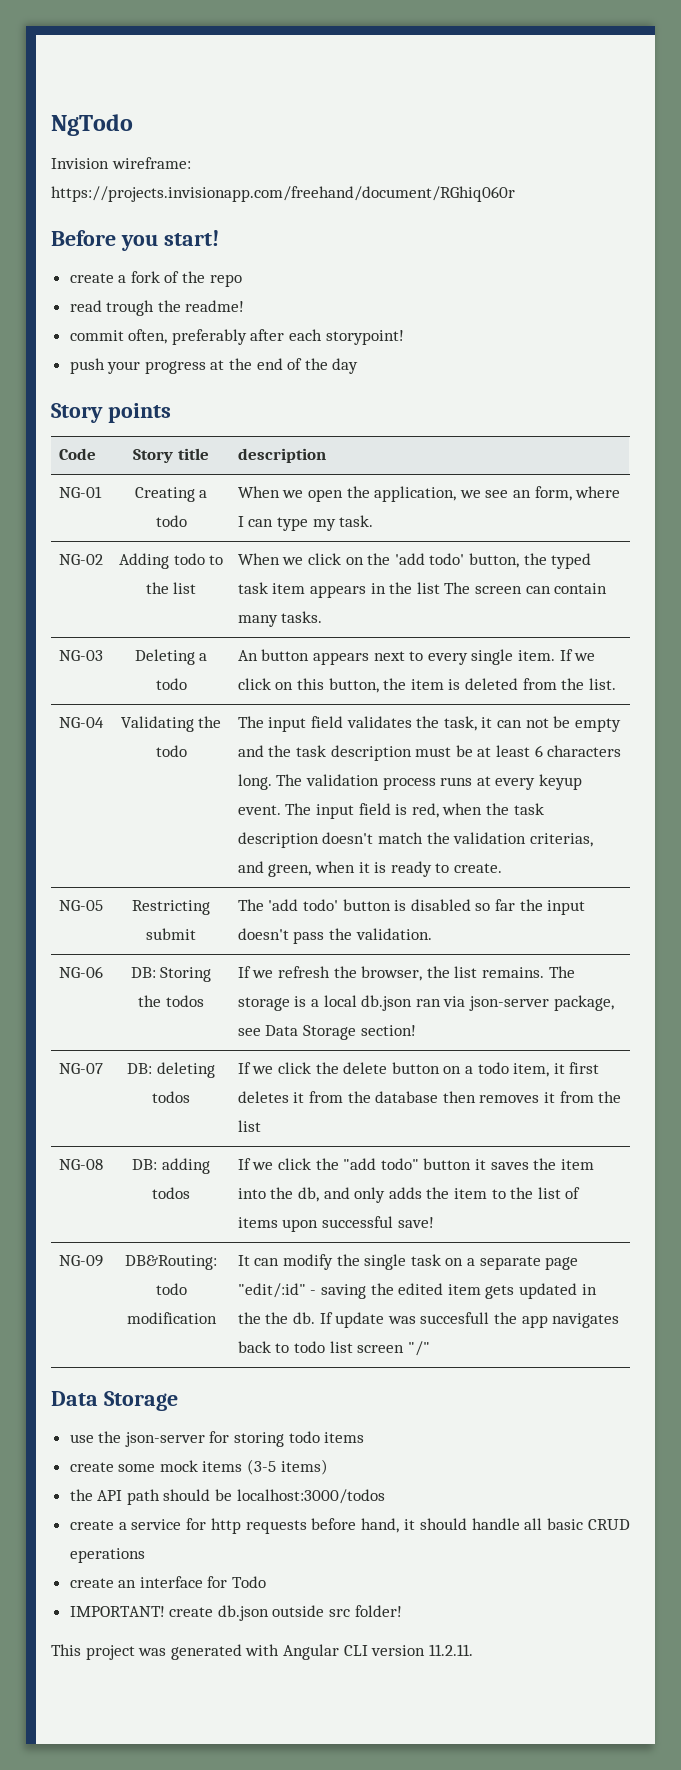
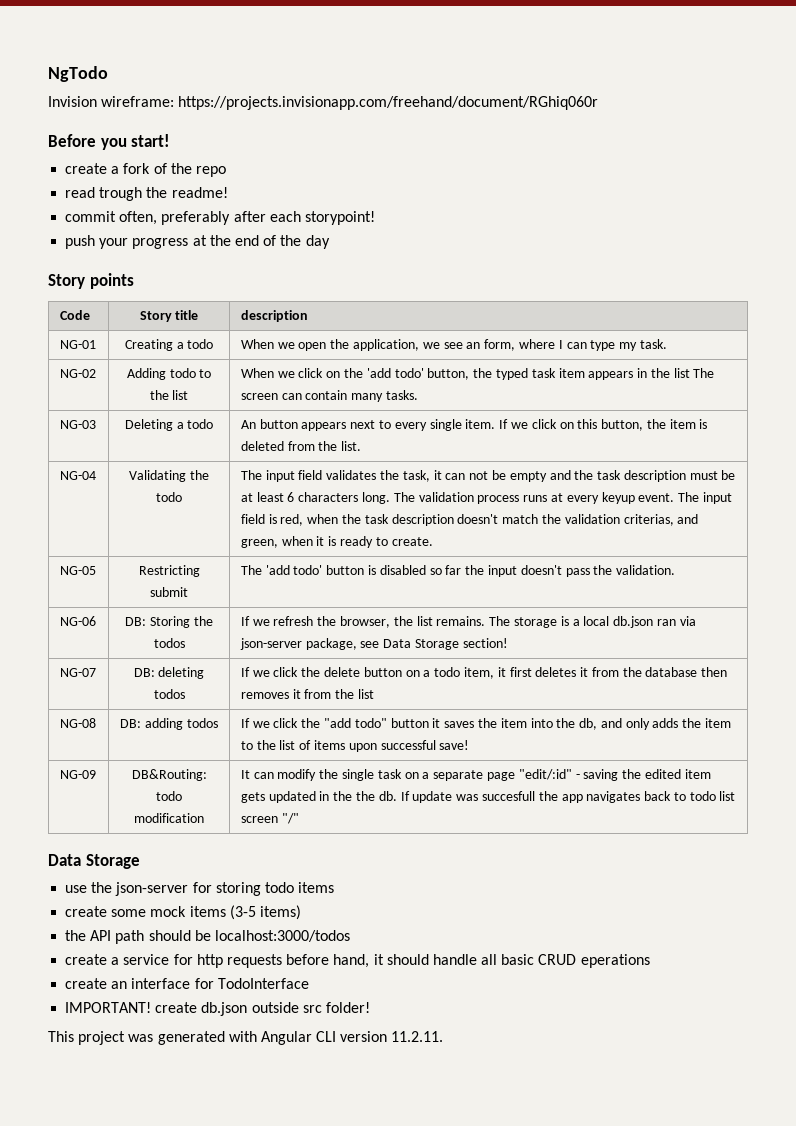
[232,1576,267,1588] Todo -> [217,978,309,989] TodoInterface

